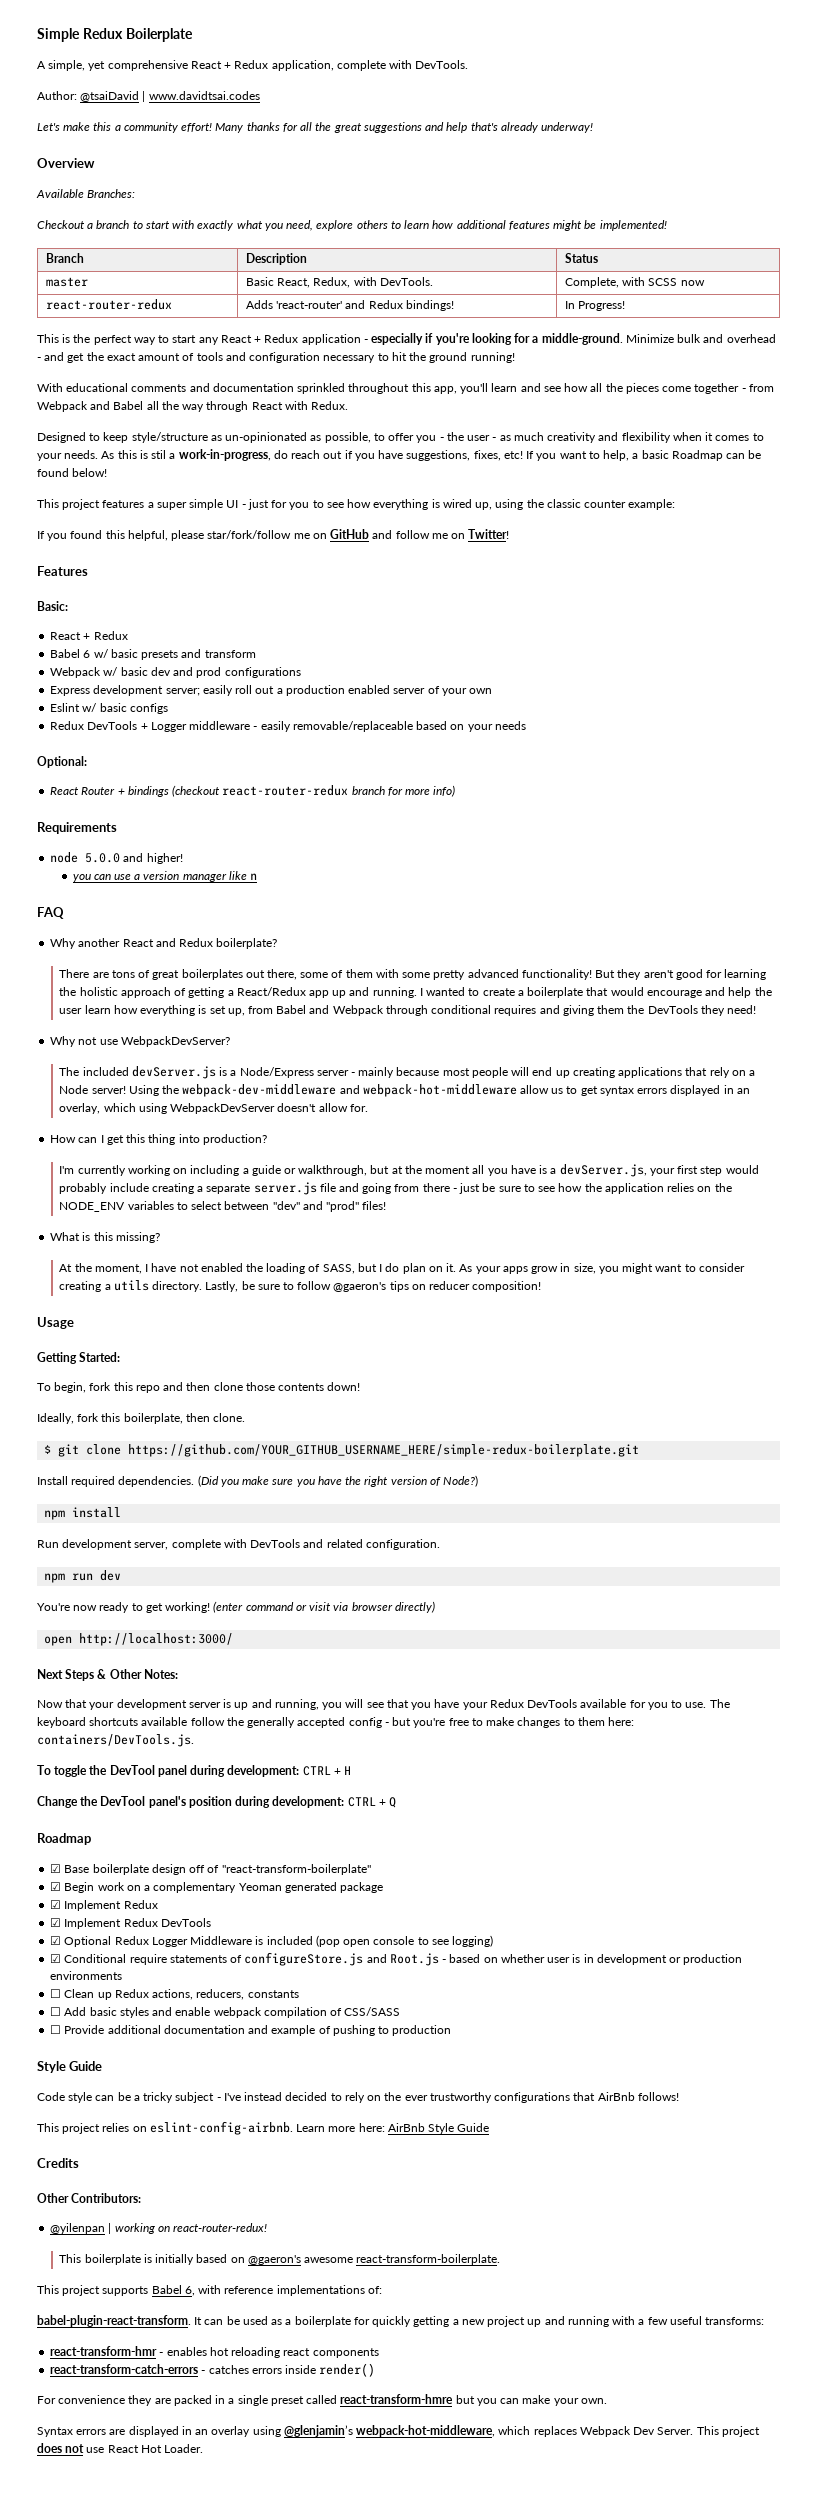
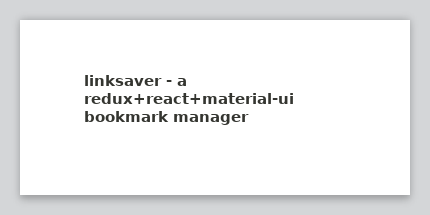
[37,28,193,42] [37,60,469,71] [37,91,260,102] [37,122,594,133] [37,158,95,168] [36,189,136,198] [37,220,667,231] [45,253,84,263] [245,253,307,265] [564,253,598,263] [45,277,88,287] [245,277,433,288] [564,277,705,288] [45,299,172,310] [245,300,454,311] [564,301,626,311] [37,333,776,345] [37,352,515,363] [37,383,774,394] [37,401,349,412] [37,432,764,443] [37,449,762,461] [37,468,108,477] [37,499,676,510] [37,529,510,541] [37,566,88,576] [37,601,68,611] [50,631,128,640] [50,649,256,660] [50,667,301,678] [50,685,493,696] [50,703,168,714] [50,721,526,732] [37,756,87,768] [50,785,456,797] [37,822,117,834] [50,852,183,864] [72,871,258,882] [37,907,64,919] [50,938,278,949] [59,969,767,980] [59,987,772,998] [59,1005,757,1016] [50,1036,230,1047] [59,1066,756,1079] [59,1084,750,1097] [59,1103,368,1114] [50,1134,267,1145] [59,1164,759,1177] [59,1182,732,1195] [59,1201,387,1212] [50,1232,160,1243] [59,1263,745,1274] [59,1280,542,1292] [37,1317,74,1329] [37,1352,121,1364] [37,1382,361,1393] [37,1413,246,1424] [44,1444,640,1457] [37,1475,479,1487] [44,1507,122,1520] [37,1539,440,1550] [44,1570,122,1583] [37,1601,435,1613] [44,1633,234,1646] [37,1669,178,1681] [37,1699,730,1710] [37,1717,635,1728] [37,1734,194,1747] [37,1765,352,1777] [37,1796,397,1808] [37,1833,91,1845] [50,1864,371,1875] [50,1882,384,1893] [50,1900,158,1911] [50,1918,211,1929] [50,1935,494,1947] [50,1952,743,1966] [50,1971,123,1980] [50,1989,299,2000] [50,2007,401,2018] [50,2025,452,2036] [37,2061,103,2073] [37,2092,679,2103] [37,2121,490,2135] [37,2158,79,2168] [37,2193,142,2203] [50,2223,268,2234] [59,2254,501,2265] [37,2285,382,2296] [37,2315,765,2327] [50,2346,379,2358] [50,2363,376,2377] [37,2394,607,2406] [37,2425,760,2437] [37,2443,204,2453] Simple Redux Boilerplate // A simple, yet comprehensive React + Redux application, complete with DevTools. // Author: @tsaiDavid | www.davidtsai.codes // Let's make this a community effort! Many thanks for all the great suggestions and help that's already underway! // Overview // Available Branches: // Checkout a branch to start with exactly what you need, explore others to learn how additional features might be implemented! // Branch | Description | Status // master | Basic React, Redux, with DevTools. | Complete, with SCSS now // react-router-redux | Adds 'react-router' and Redux bindings! | In Progress! // This is the perfect way to start any React + Redux application - especially if you're looking for a middle-ground. Minimize bulk and overhead - and get the exact amount of tools and configuration necessary to hit the ground running! // With educational comments and documentation sprinkled throughout this app, you'll learn and see how all the pieces come together - from Webpack and Babel all the way through React with Redux. // Designed to keep style/structure as un-opinionated as possible, to offer you - the user - as much creativity and flexibility when it comes to your needs. As this is stil a work-in-progress, do reach out if you have suggestions, fixes, etc! If you want to help, a basic Roadmap can be found below! // This project features a super simple UI - just for you to see how everything is wired up, using the classic counter example: // If you found this helpful, please star/fork/follow me on GitHub and follow me on Twitter! // Features // Basic: // React + Redux // Babel 6 w/ basic presets and transform // Webpack w/ basic dev and prod configurations // Express development server; easily roll out a production enabled server of your own // Eslint w/ basic configs // Redux DevTools + Logger middleware - easily removable/replaceable based on your needs // Optional: // React Router + bindings (checkout react-router-redux branch for more info) // Requirements // node 5.0.0 and higher! // you can use a version manager like n // FAQ // Why another React and Redux boilerplate? // There are tons of great boilerplates out there, some of them with some pretty advanced functionality! But they aren't good for learning the holistic approach of getting a React/Redux app up and running. I wanted to create a boilerplate that would encourage and help the user learn how everything is set up, from Babel and Webpack through conditional requires and giving them the DevTools they need! // Why not use WebpackDevServer? // The included devServer.js is a Node/Express server - mainly because most people will end up creating applications that rely on a Node server! Using the webpack-dev-middleware and webpack-hot-middleware allow us to get syntax errors displayed in an overlay, which using WebpackDevServer doesn't allow for. // How can I get this thing into production? // I'm currently working on including a guide or walkthrough, but at the moment all you have is a devServer.js, your first step would probably include creating a separate server.js file and going from there - just be sure to see how the application relies on the NODE_ENV variables to select between "dev" and "prod" files! // What is this missing? // At the moment, I have not enabled the loading of SASS, but I do plan on it. As your apps grow in size, you might want to consider creating a utils directory. Lastly, be sure to follow @gaeron's tips on reducer composition! // Usage // Getting Started: // To begin, fork this repo and then clone those contents down! // Ideally, fork this boilerplate, then clone. // $ git clone https://github.com/YOUR_GITHUB_USERNAME_HERE/simple-redux-boilerplate.git // Install required dependencies. (Did you make sure you have the right version of Node?) // npm install // Run development server, complete with DevTools and related configuration. // npm run dev // You're now ready to get working! (enter command or visit via browser directly) // open http://localhost:3000/ // Next Steps & Other Notes: // Now that your development server is up and running, you will see that you have your Redux DevTools available for you to use. The keyboard shortcuts available follow the generally accepted config - but you're free to make changes to them here: containers/DevTools.js. // To toggle the DevTool panel during development: CTRL + H // Change the DevTool panel's position during development: CTRL + Q // Roadmap // ☑ Base boilerplate design off of "react-transform-boilerplate" // ☑ Begin work on a complementary Yeoman generated package // ☑ Implement Redux // ☑ Implement Redux DevTools // ☑ Optional Redux Logger Middleware is included (pop open console to see logging) // ☑ Conditional require statements of configureStore.js and Root.js - based on whether user is in development or production environments // ☐ Clean up Redux actions, reducers, constants // ☐ Add basic styles and enable webpack compilation of CSS/SASS // ☐ Provide additional documentation and example of pushing to production // Style Guide // Code style can be a tricky subject - I've instead decided to rely on the ever trustworthy configurations that AirBnb follows! // This project relies on eslint-config-airbnb. Learn more here: AirBnb Style Guide // Credits // Other Contributors: // @yilenpan | working on react-router-redux! // This boilerplate is initially based on @gaeron's awesome react-transform-boilerplate. // This project supports Babel 6, with reference implementations of: // babel-plugin-react-transform. It can be used as a boilerplate for quickly getting a new project up and running with a few useful transforms: // react-transform-hmr - enables hot reloading react components // react-transform-catch-errors - catches errors inside render() // For convenience they are packed in a single preset called react-transform-hmre but you can make your own. // Syntax errors are displayed in an overlay using @glenjamin’s webpack-hot-middleware, which replaces Webpack Dev Server. This project does not use React Hot Loader. -> [84,75,187,86] [84,93,294,104] [84,111,249,125] linksaver - a redux+react+material-ui bookmark manager

